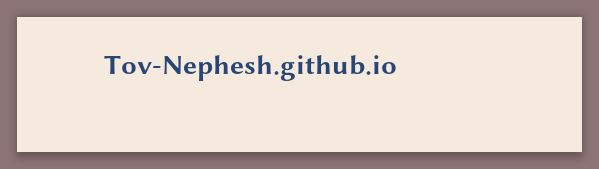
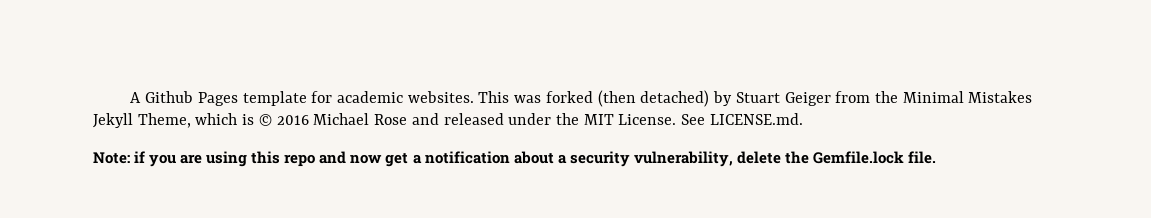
[104,55,397,81] Tov-Nephesh.github.io -> [130,90,1033,107] [93,113,803,128] [93,151,936,167] A Github Pages template for academic websites. This was forked (then detached) by Stuart Geiger from the Minimal Mistakes Jekyll Theme, which is © 2016 Michael Rose and released under the MIT License. See LICENSE.md. // Note: if you are using this repo and now get a notification about a security vulnerability, delete the Gemfile.lock file.

